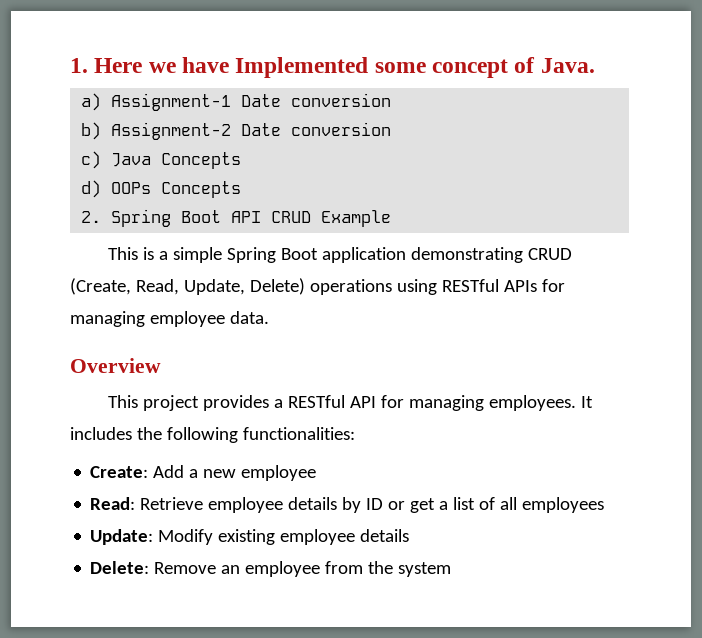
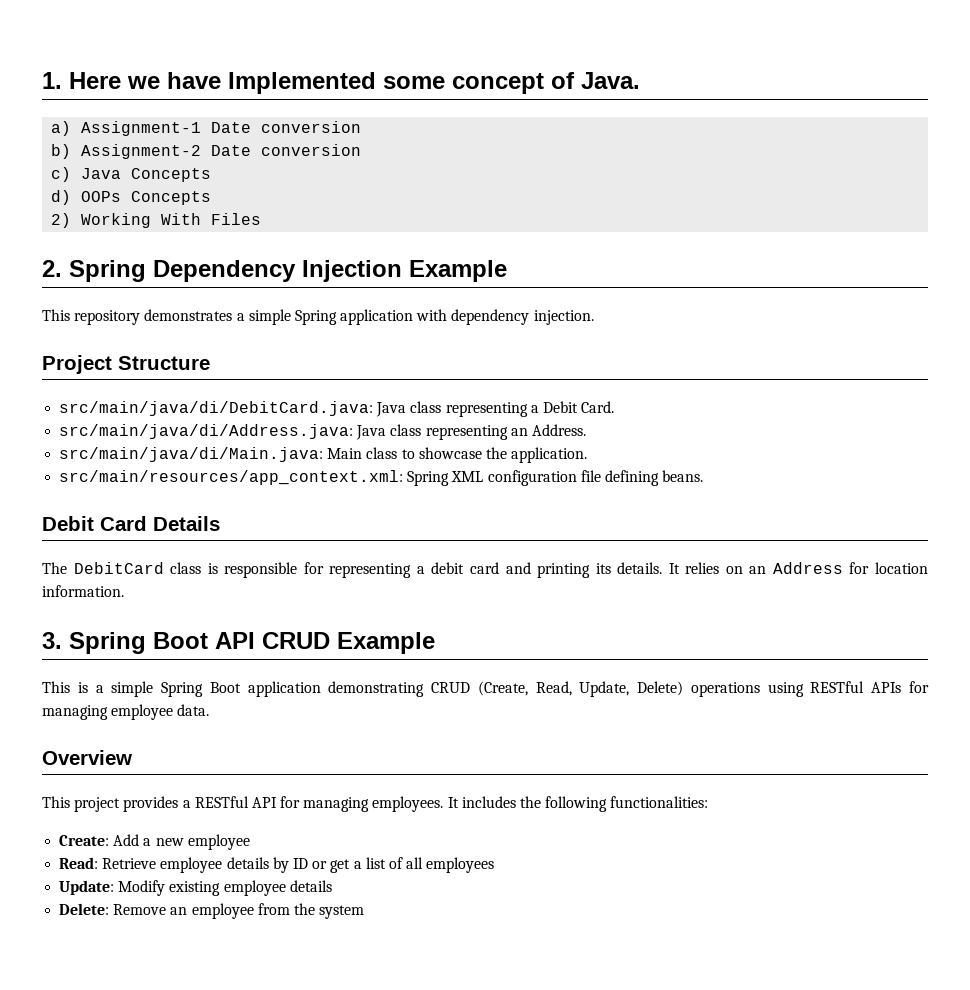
[81,211,102,223] 2. -> [51,213,262,228] [42,260,507,282] [42,309,594,325] [42,355,210,374] [59,401,615,417] [59,424,586,440] [59,447,588,463] [59,470,704,486] [42,516,220,531] [42,562,928,578] [42,585,124,597] [42,632,62,649] 2) Working With Files // 2. Spring Dependency Injection Example // This repository demonstrates a simple Spring application with dependency injection. // Project Structure // src/main/java/di/DebitCard.java: Java class representing a Debit Card. // src/main/java/di/Address.java: Java class representing an Address. // src/main/java/di/Main.java: Main class to showcase the application. // src/main/resources/app_context.xml: Spring XML configuration file defining beans. // Debit Card Details // The DebitCard class is responsible for representing a debit card and printing its details. It relies on an Address for location information. // 3.

